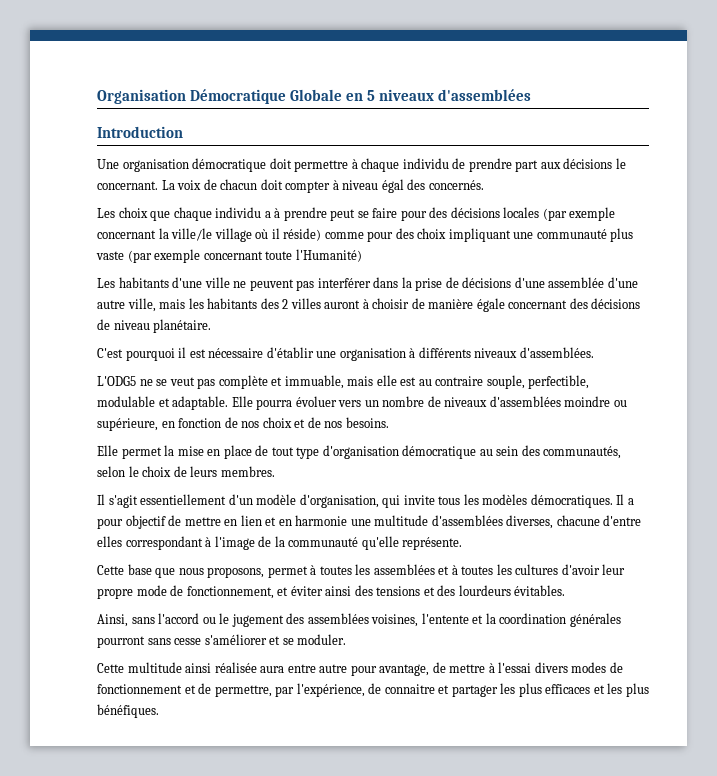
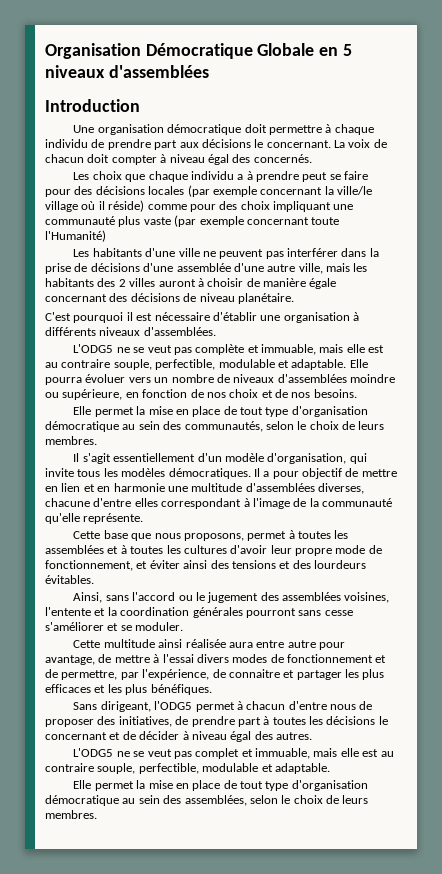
(159, 711) none -> [73,701,373,712] [45,716,388,727] [45,731,312,742] [73,748,394,759] [45,763,330,774] [73,780,368,791] [45,795,369,806] [45,810,97,819] // Sans dirigeant, l'ODG5 permet à chacun d'entre nous de proposer des initiatives, de prendre part à toutes les décisions le concernant et de décider à niveau égal des autres. // L'ODG5 ne se veut pas complet et immuable, mais elle est au contraire souple, perfectible, modulable et adaptable. // Elle permet la mise en place de tout type d'organisation démocratique au sein des assemblées, selon le choix de leurs membres.

